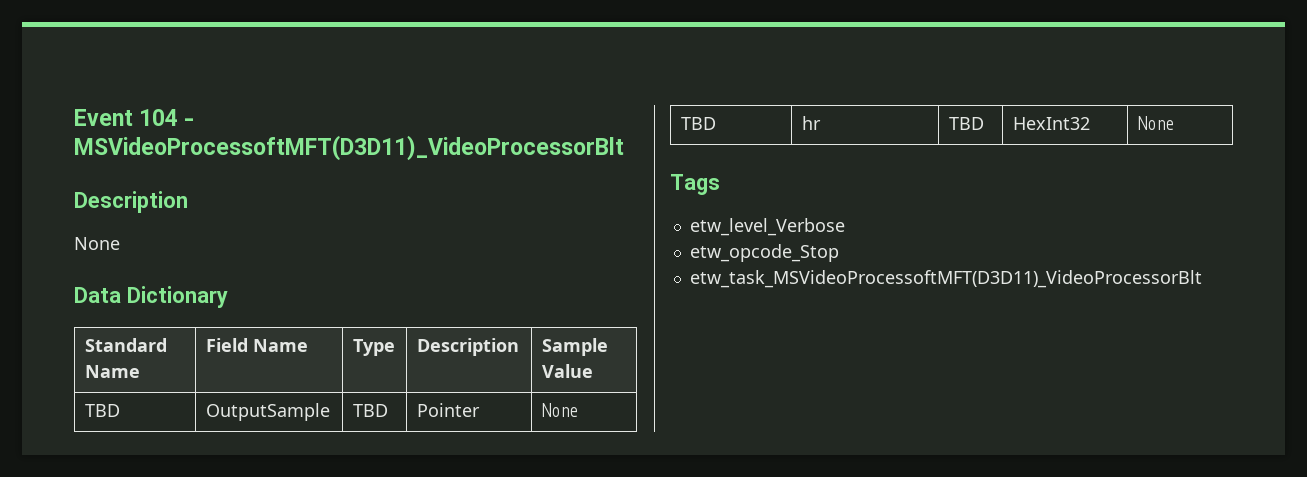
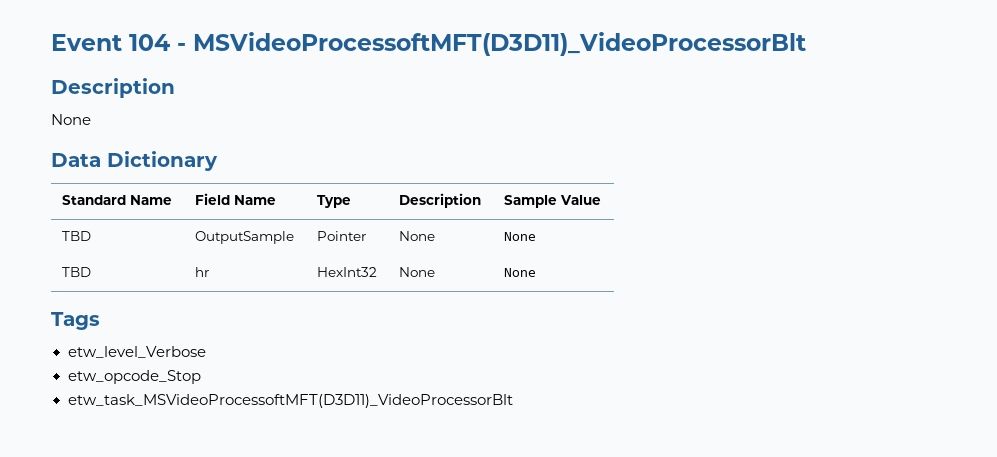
[352,404,388,417] [416,403,480,417] TBD | Pointer -> [316,231,366,241] [398,231,435,241] Pointer | None
[948,117,984,130] [1012,117,1090,130] TBD | HexInt32 -> [316,267,377,277] [398,267,435,277] HexInt32 | None

